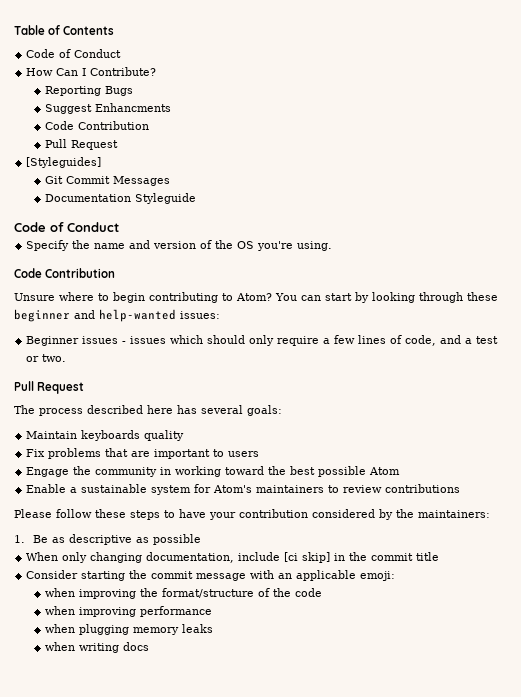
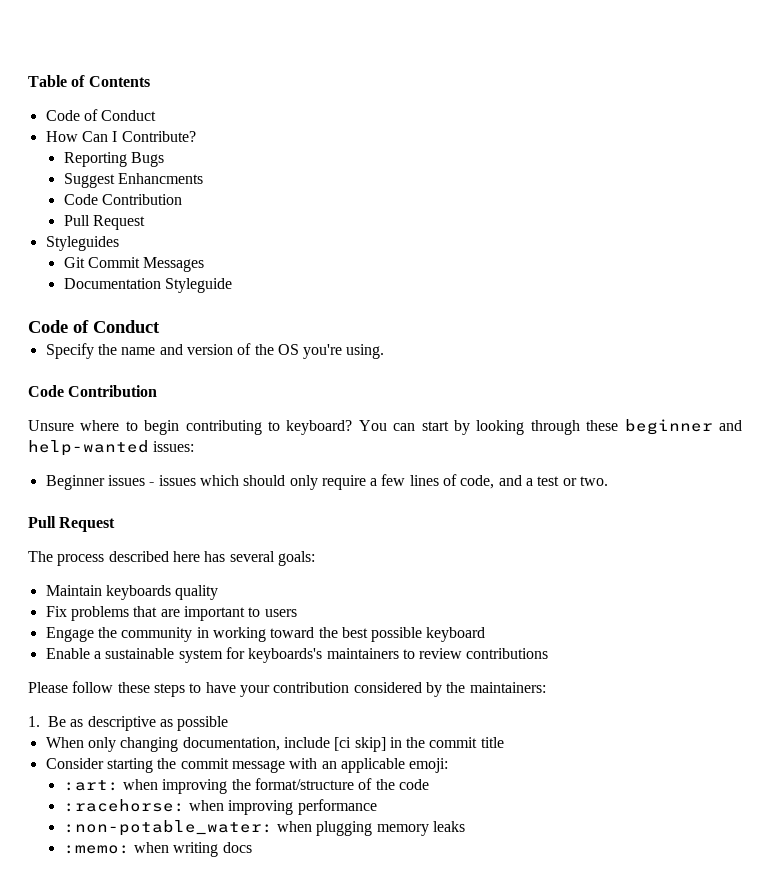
[26,157,102,168] [Styleguides] -> [45,236,119,251] Styleguides
[236,293,272,301] Atom? -> [286,420,353,435] keyboard?
[369,467,401,475] Atom -> [426,627,486,642] keyboard
[213,485,253,493] Atom's -> [248,648,323,663] keyboards's
(396, 576) none -> [63,780,119,791] :art:
(323, 592) none -> [63,799,185,812] :racehorse:
(213, 611) none -> [63,820,273,836] :non-potable_water:
(214, 628) none -> [63,845,130,854] :memo:

